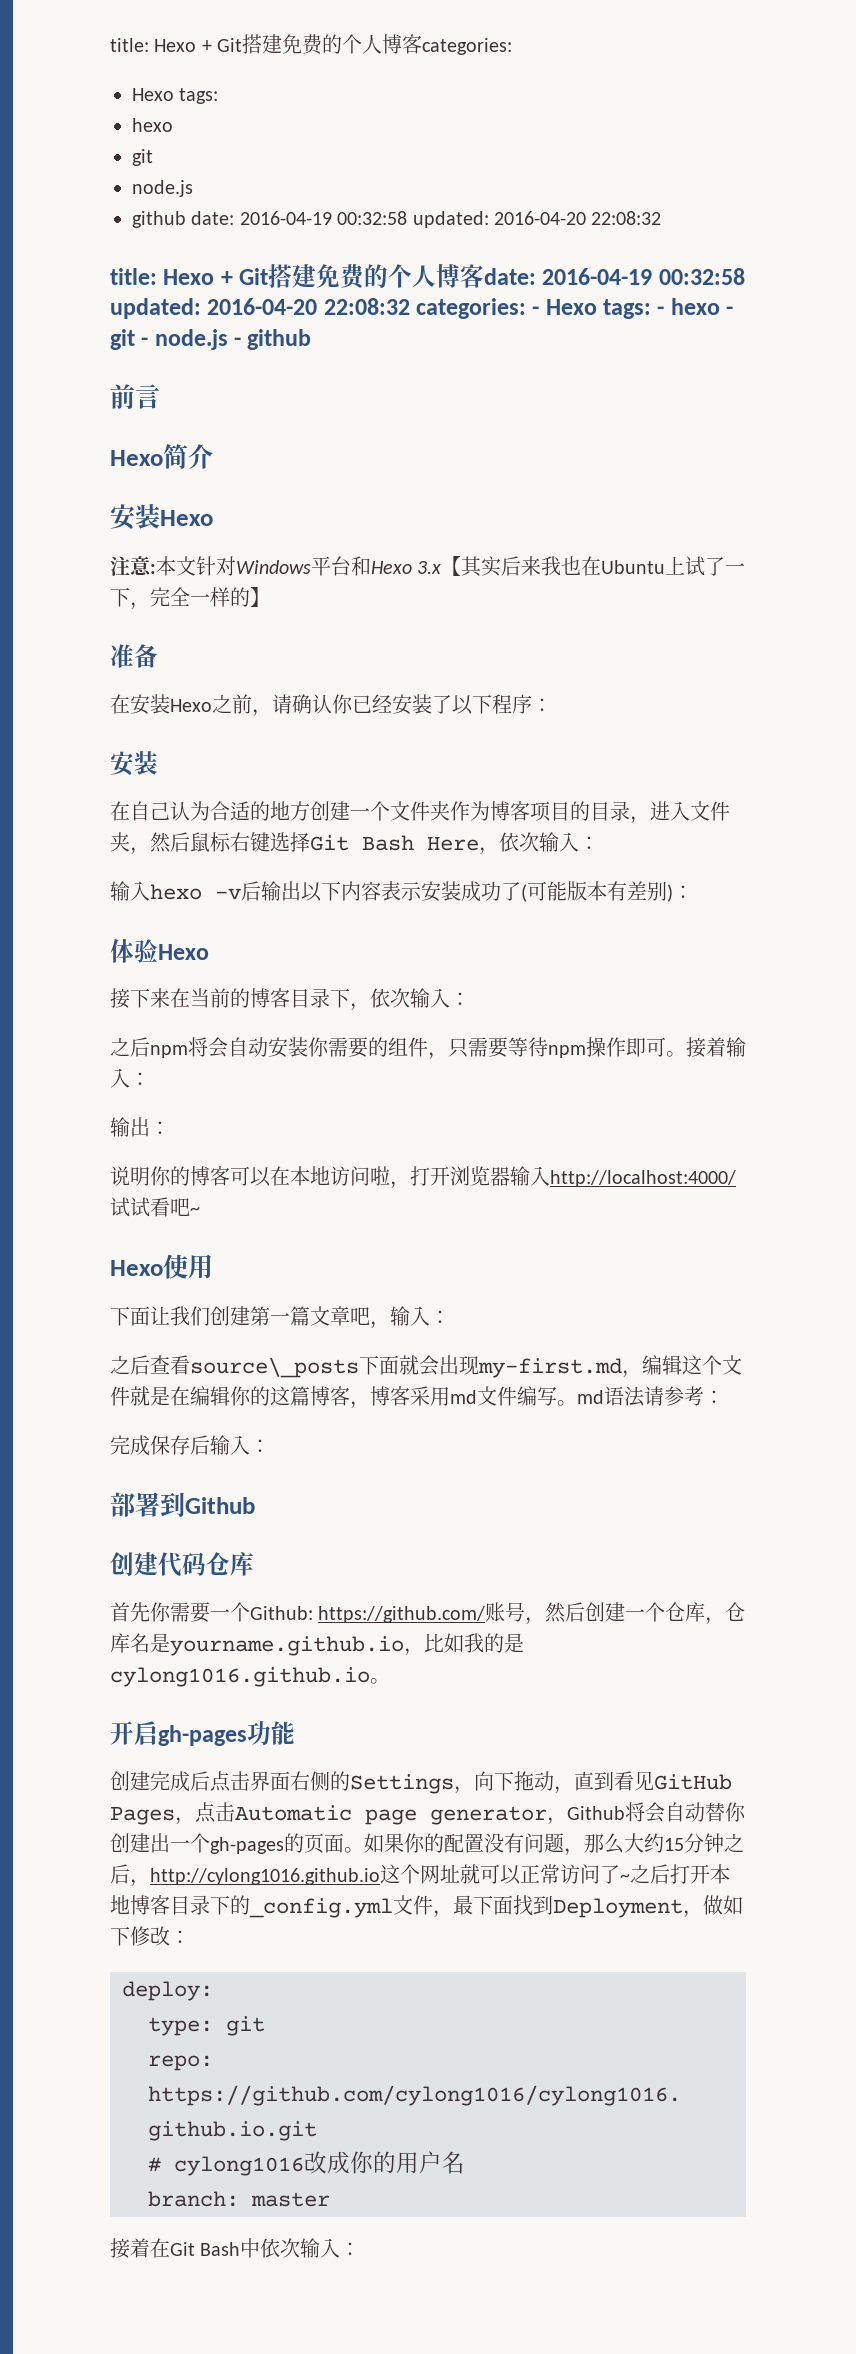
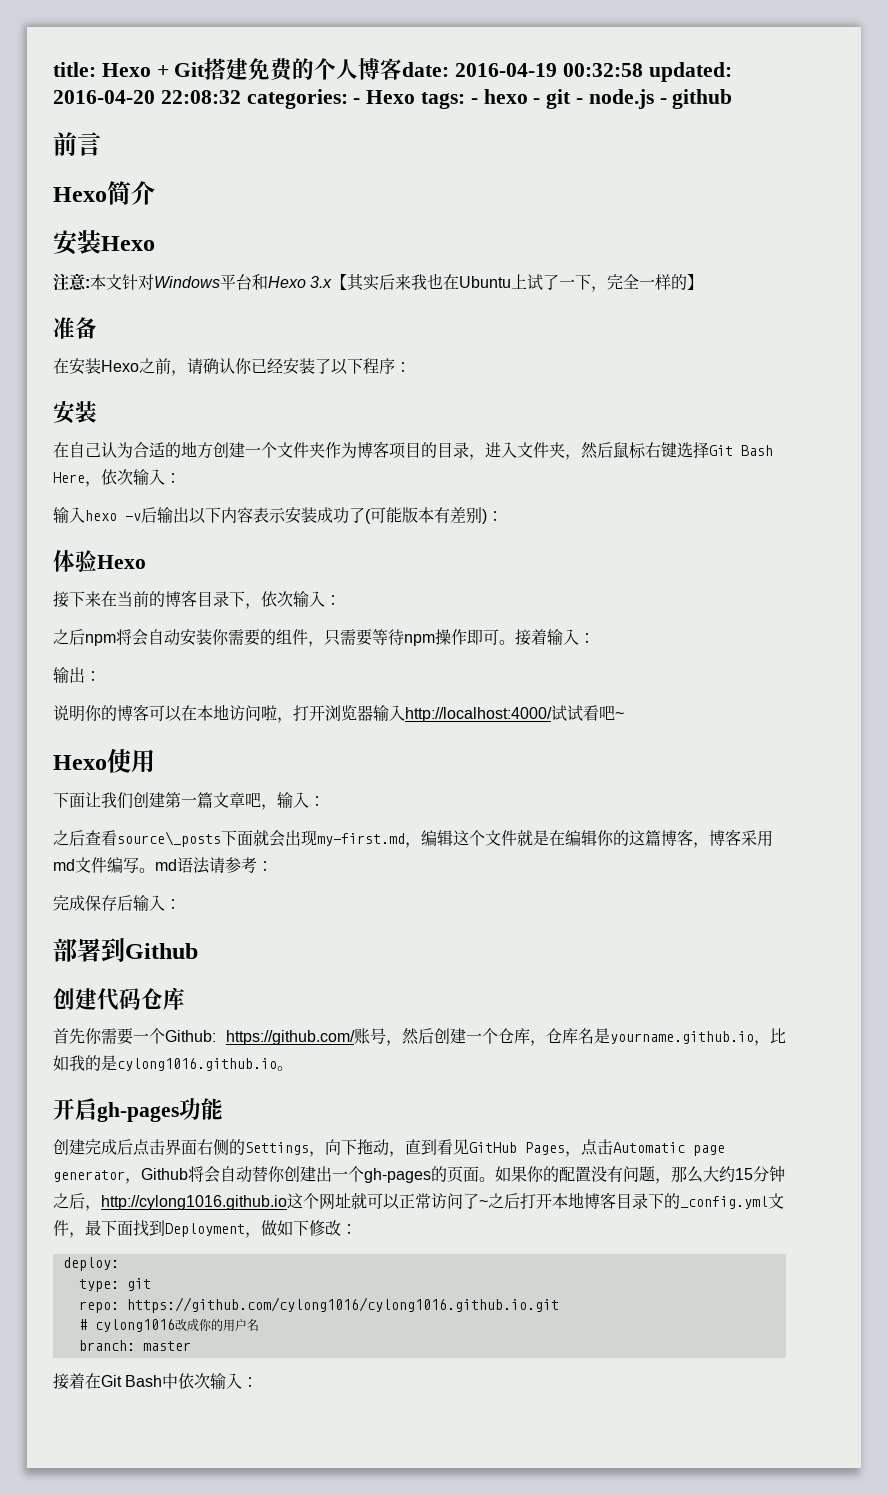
[110,34,513,55] [132,88,219,104] [132,118,173,132] [132,149,153,166] [132,180,193,197] [132,211,662,228] [110,264,485,289] title: Hexo + Git搭建免费的个人博客categories: // Hexo tags: // hexo // git // node.js // github date: 2016-04-19 00:32:58 updated: 2016-04-20 22:08:32 // title: Hexo + Git搭建免费的个人博客 -> [53,58,403,81] title: Hexo + Git搭建免费的个人博客

